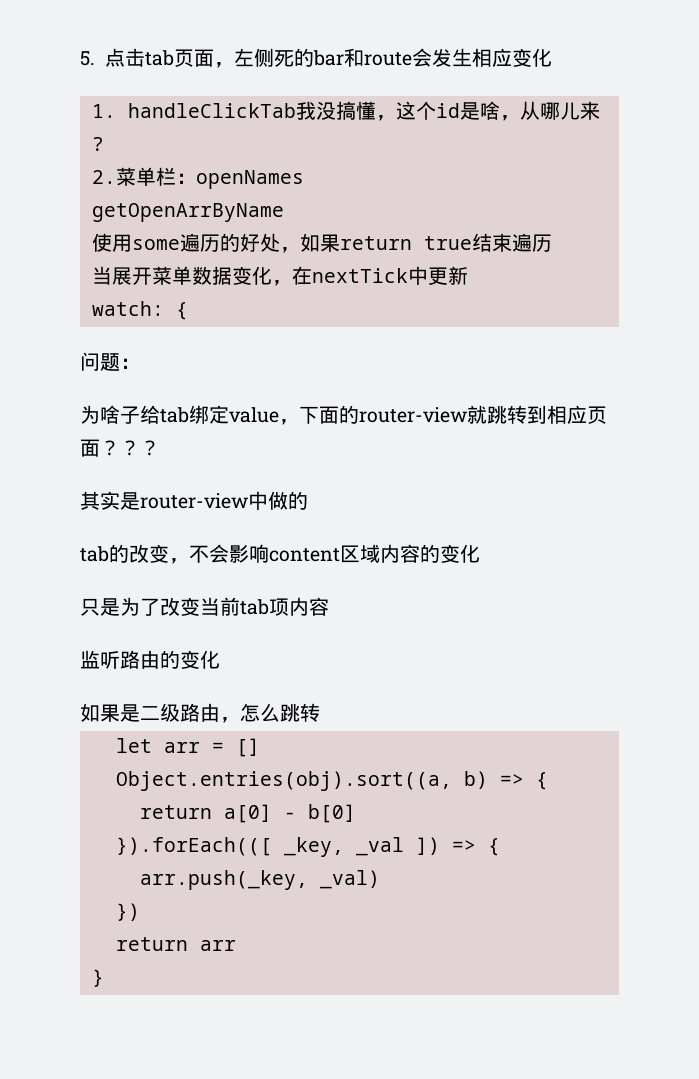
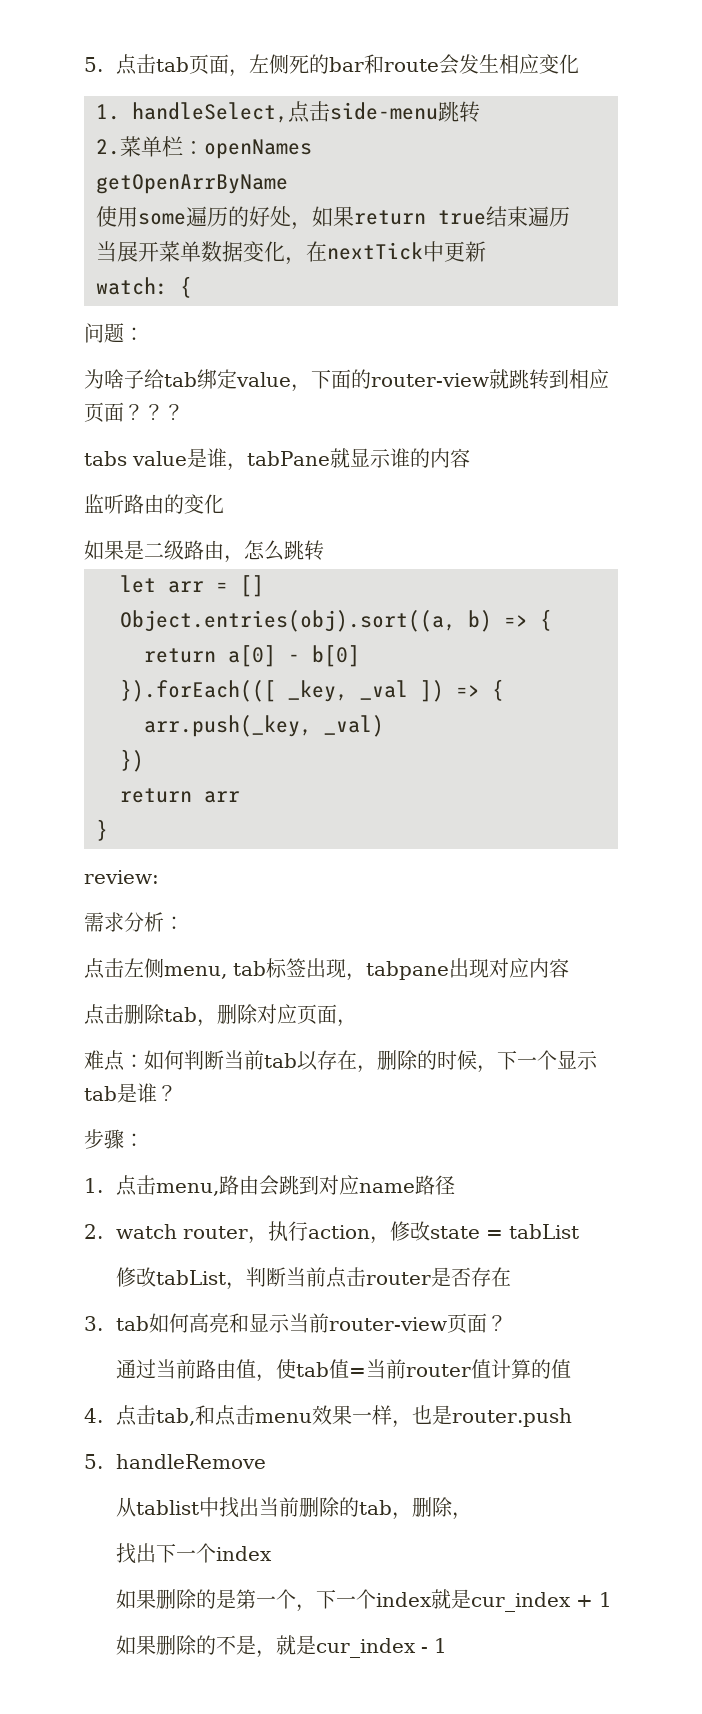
[127,101,600,121] [91,137,104,151] handleClickTab我没搞懂，这个id是啥，从哪儿来? -> [132,101,480,123] handleSelect,点击side-menu跳转
[80,491,308,510] [80,544,480,564] [80,597,289,616] 其实是router-view中做的 // tab的改变，不会影响content区域内容的变化 // 只是为了改变当前tab项 -> [84,448,430,471] tabs value是谁，tabPane就显示谁的
(104, 978) none -> [84,870,159,884] [84,912,184,932] [84,958,569,981] [84,1004,357,1027] [84,1050,598,1073] [84,1083,177,1103] [84,1129,144,1149] [84,1175,455,1196] [84,1221,579,1244] [115,1267,511,1290] [84,1313,507,1333] [115,1359,571,1382] [84,1405,572,1428] [84,1454,266,1469] [115,1497,472,1520] [115,1543,272,1564] [115,1589,612,1612] [115,1635,447,1658] // review: // 需求分析： // 点击左侧menu, tab标签出现，tabpane出现对应内容 // 点击删除tab，删除对应页面， // 难点：如何判断当前tab以存在，删除的时候，下一个显示tab是谁？ // 步骤： // 1.点击menu,路由会跳到对应name路径 // 2. watch router，执行action，修改state = tabList // 修改tabList，判断当前点击router是否存在 // 3. tab如何高亮和显示当前router-view页面？ // 通过当前路由值，使tab值=当前router值计算的值 // 4.点击tab,和点击menu效果一样，也是router.push // 5. handleRemove // 从tablist中找出当前删除的tab，删除， // 找出下一个index // 如果删除的是第一个，下一个index就是cur_index + 1 // 如果删除的不是，就是cur_index - 1

